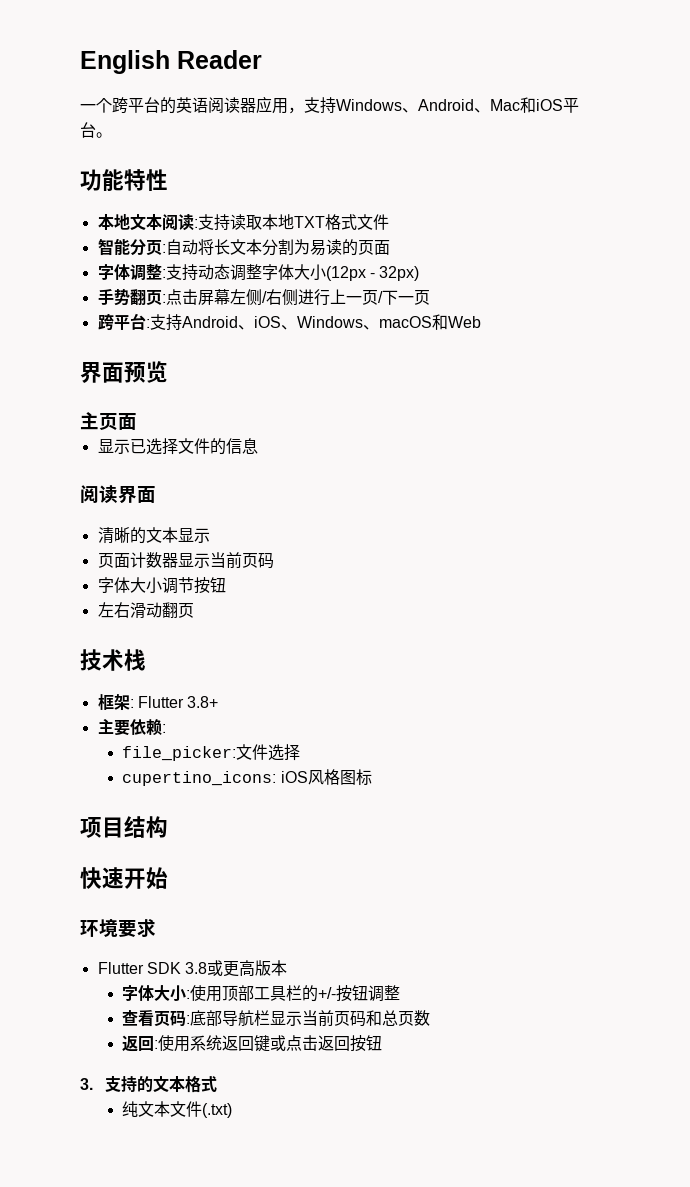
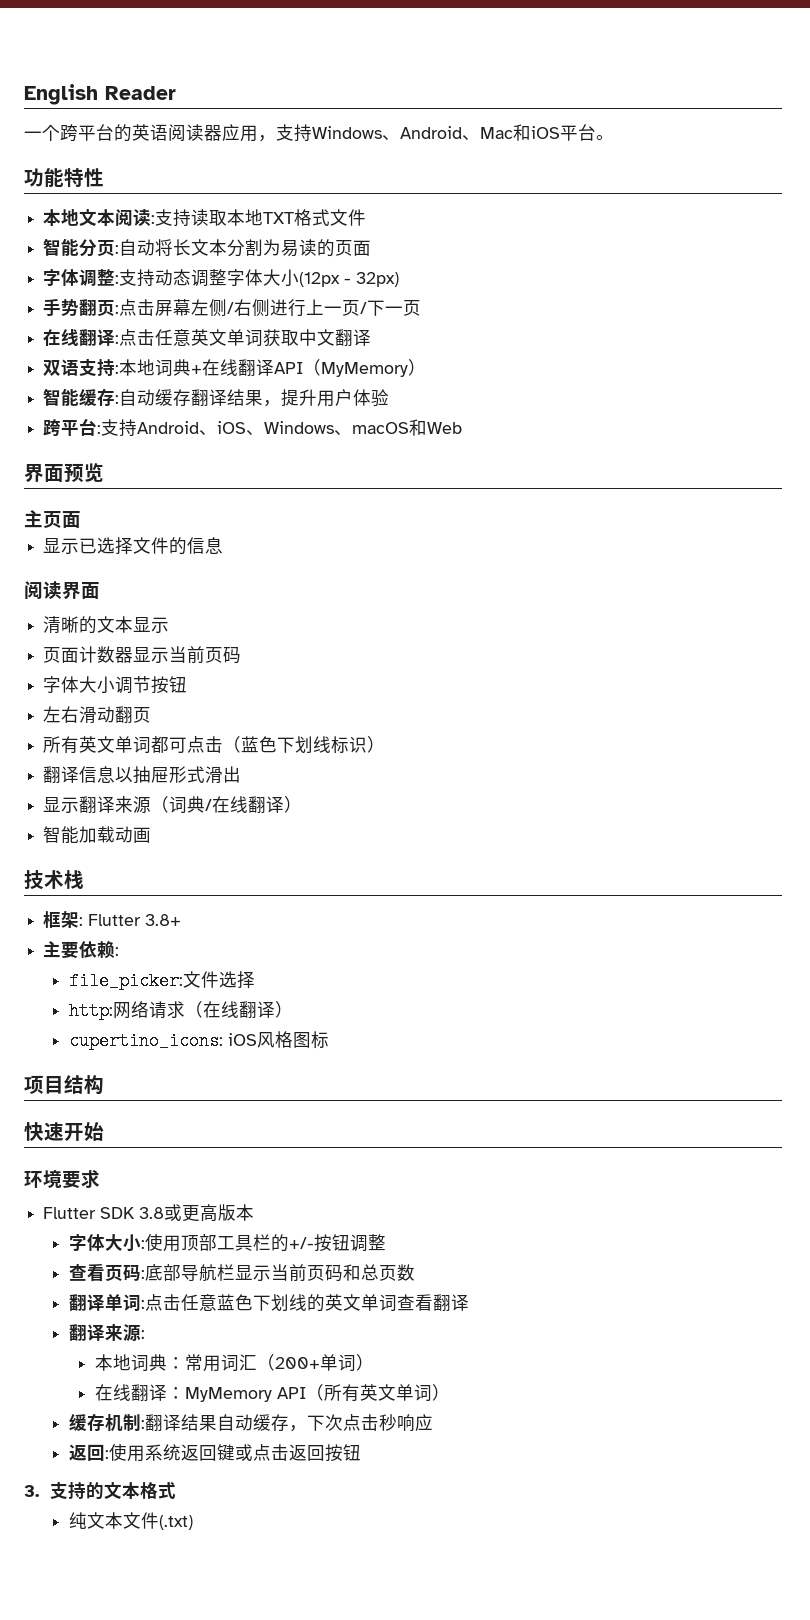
(430, 297) none -> [43,328,372,347] [43,358,427,377] [43,388,390,407] // 在线翻译:点击任意英文单词获取中文翻译 // 双语支持:本地词典+在线翻译API（MyMemory） // 智能缓存:自动缓存翻译结果，提升用户体验
(194, 610) none -> [43,736,386,754] [43,766,242,783] [43,796,303,814] [43,826,152,844] // 所有英文单词都可点击（蓝色下划线标识） // 翻译信息以抽屉形式滑出 // 显示翻译来源（词典/在线翻译） // 智能加载动画
(301, 752) none -> [68,1001,293,1020] // http:网络请求（在线翻译）
(431, 1018) none -> [68,1294,469,1312] [68,1324,145,1342] [94,1354,374,1372] [94,1384,450,1402] [68,1413,433,1432] // 翻译单词:点击任意蓝色下划线的英文单词查看翻译 // 翻译来源: // 本地词典：常用词汇（200+单词） // 在线翻译：MyMemory API（所有英文单词） // 缓存机制:翻译结果自动缓存，下次点击秒响应

